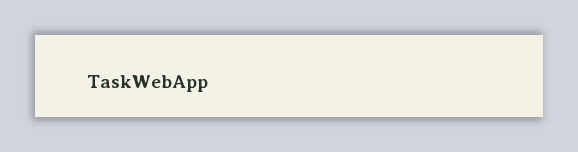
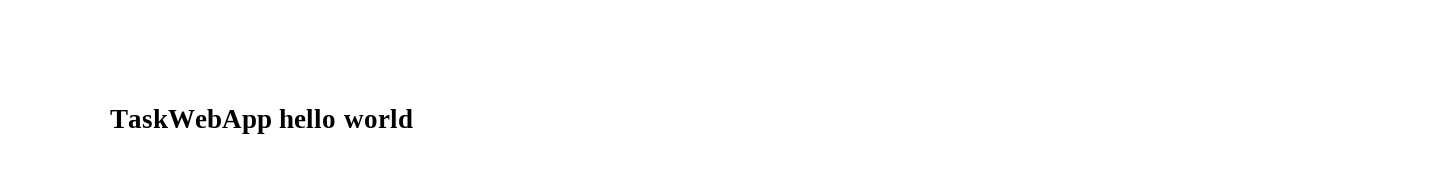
(208, 83) none -> [279,109,413,128] hello world

